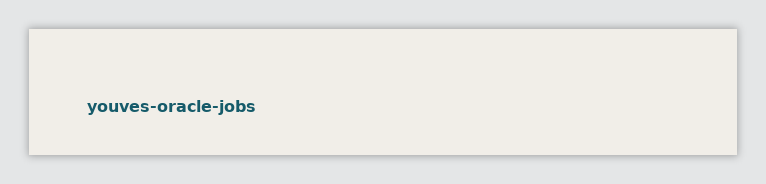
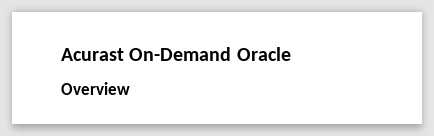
[87,100,256,115] youves-oracle-jobs -> [61,47,291,61] [61,82,130,95] Acurast On-Demand Oracle // Overview

